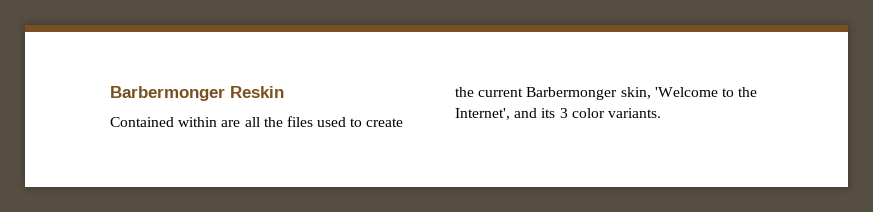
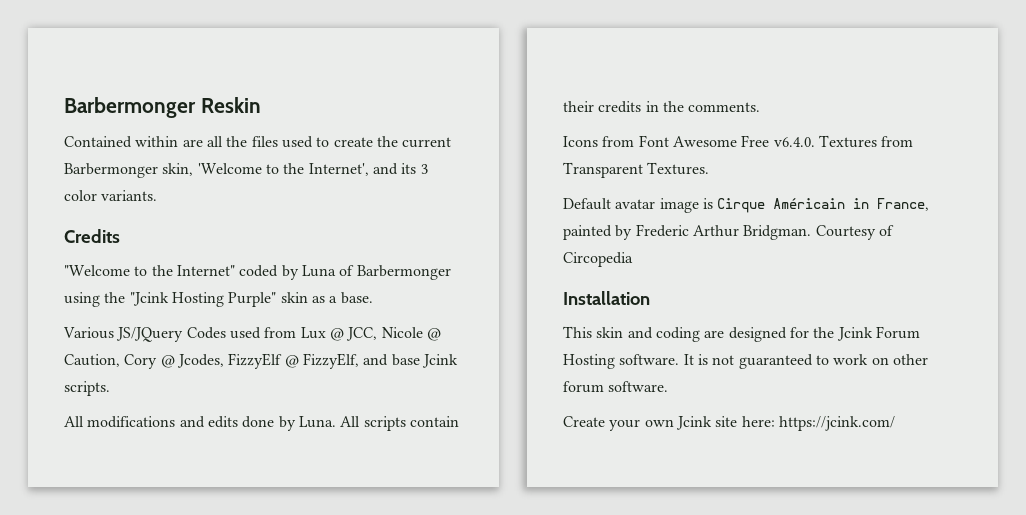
(661, 113) none -> [64,229,120,243] [64,265,451,280] [64,292,373,307] [63,327,441,342] [64,353,458,369] [64,381,110,396] [64,416,459,431] [563,101,761,113] [563,135,914,148] [563,162,710,178] [563,198,930,213] [563,224,894,240] [563,252,633,267] [563,291,650,305] [563,326,920,342] [563,354,928,369] [563,381,669,393] [563,416,895,431] // Credits // "Welcome to the Internet" coded by Luna of Barbermonger using the "Jcink Hosting Purple" skin as a base. // Various JS/JQuery Codes used from Lux @ JCC, Nicole @ Caution, Cory @ Jcodes, FizzyElf @ FizzyElf, and base Jcink scripts. // All modifications and edits done by Luna. All scripts contain their credits in the comments. // Icons from Font Awesome Free v6.4.0. Textures from Transparent Textures. // Default avatar image is Cirque Américain in France, painted by Frederic Arthur Bridgman. Courtesy of Circopedia // Installation // This skin and coding are designed for the Jcink Forum Hosting software. It is not guaranteed to work on other forum software. // Create your own Jcink site here: https://jcink.com/

